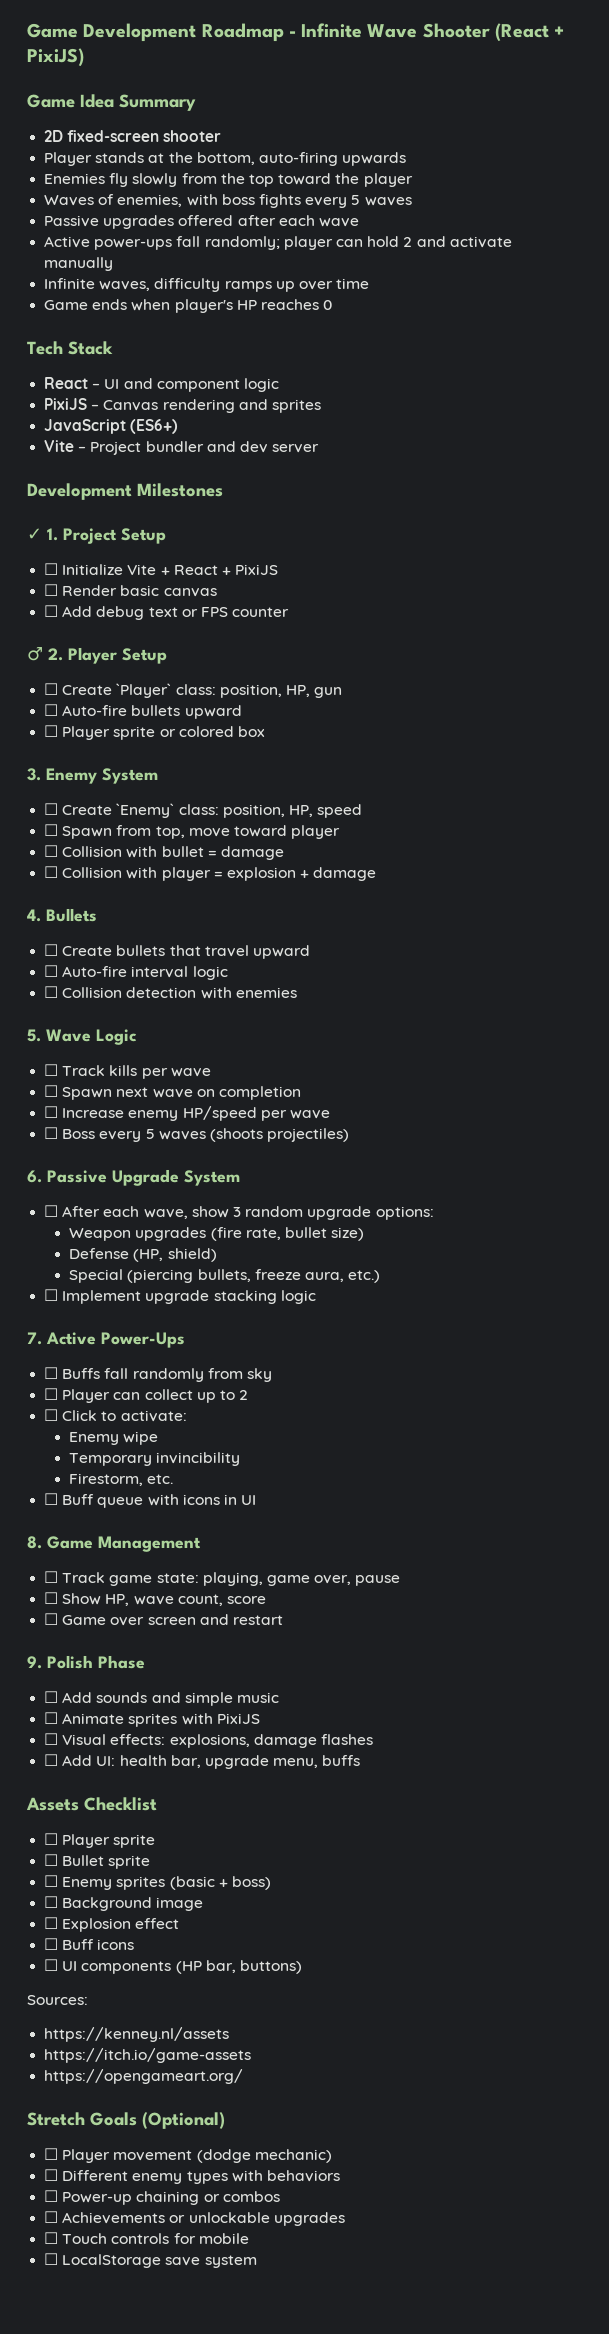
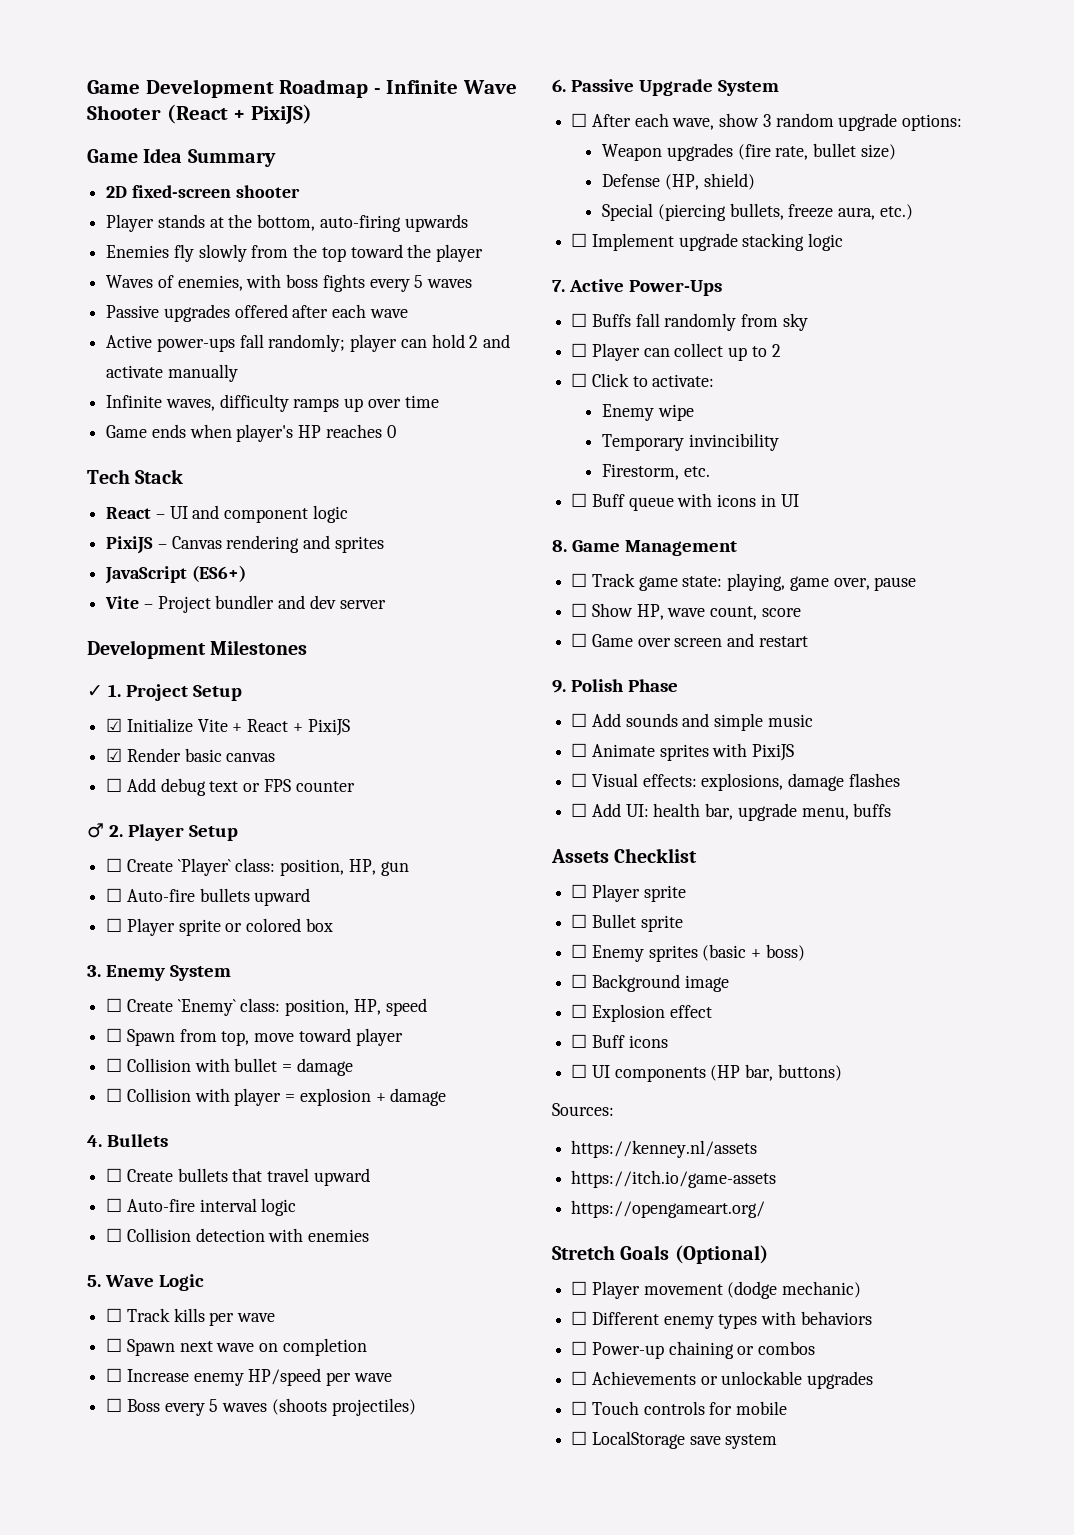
[44,563,59,575] ☐ -> [106,718,123,732] ☑
[44,584,59,596] ☐ -> [106,748,123,762] ☑

